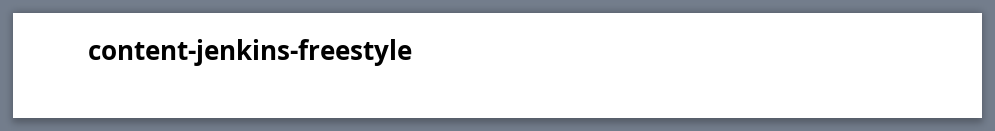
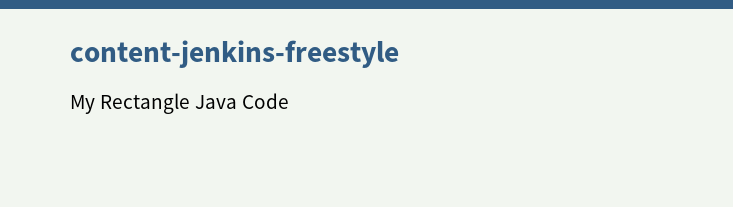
(412, 52) none -> [70,93,290,114] // My Rectangle Java Code

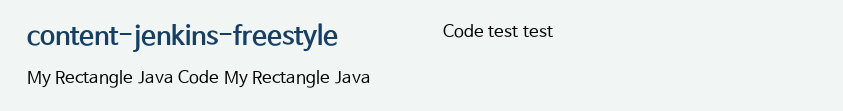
(290, 101) none -> [223,70,371,88] [443,24,553,38] My Rectangle Java Code test test

